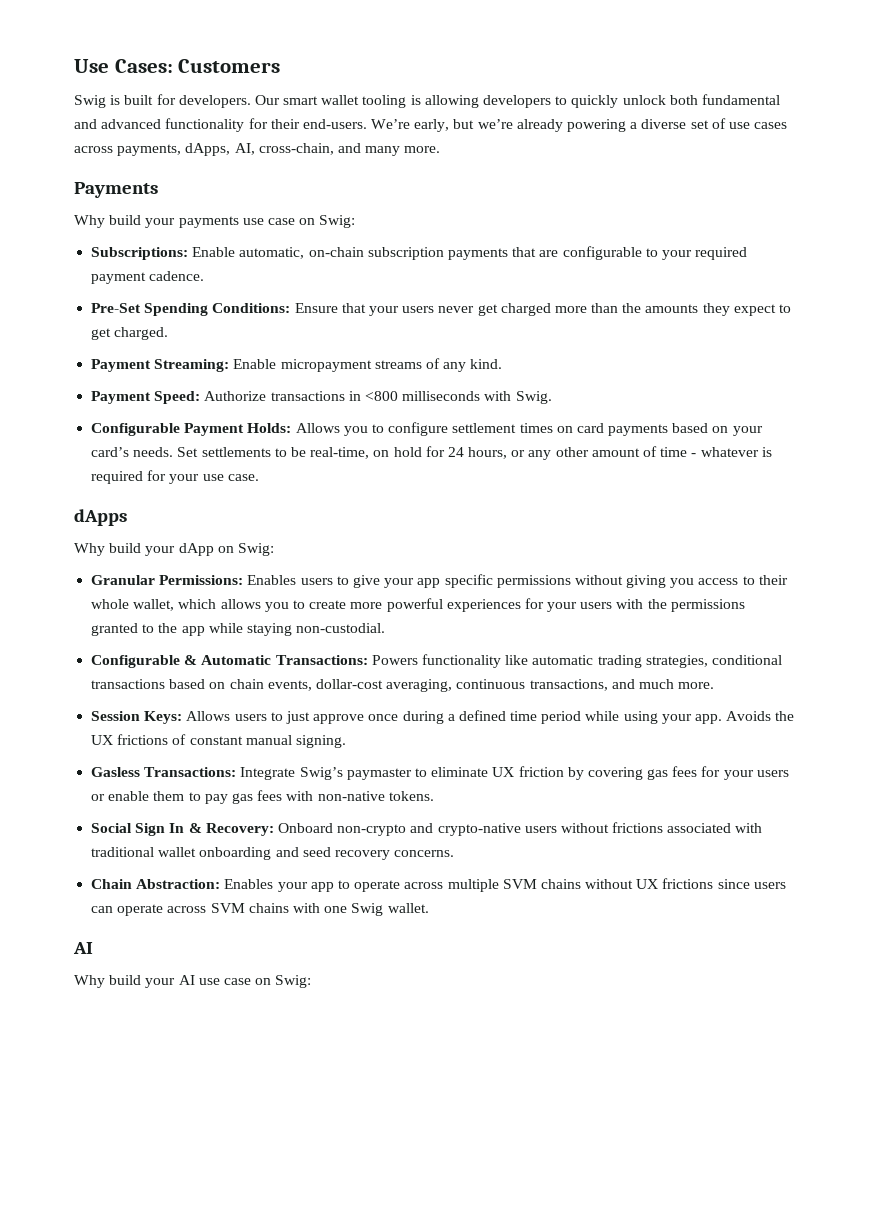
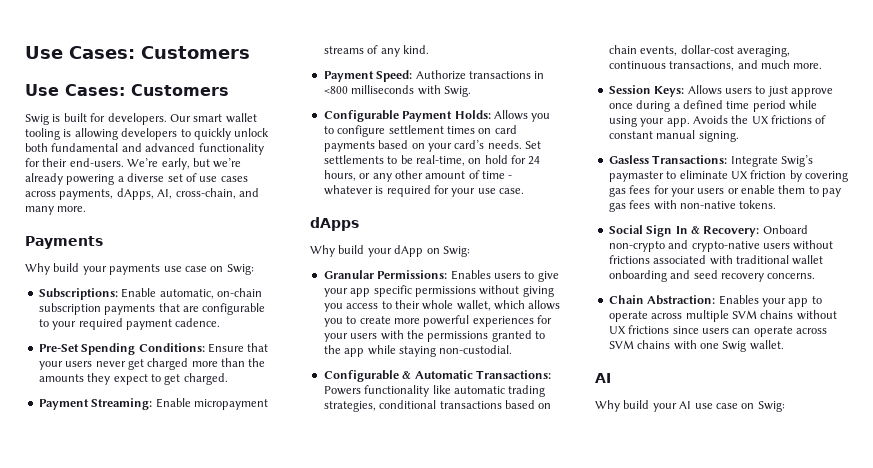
[74,59,281,73] Use Cases: Customers -> [25,46,250,59] [25,84,229,96] Use Cases: Customers // Use Cases: Customers

